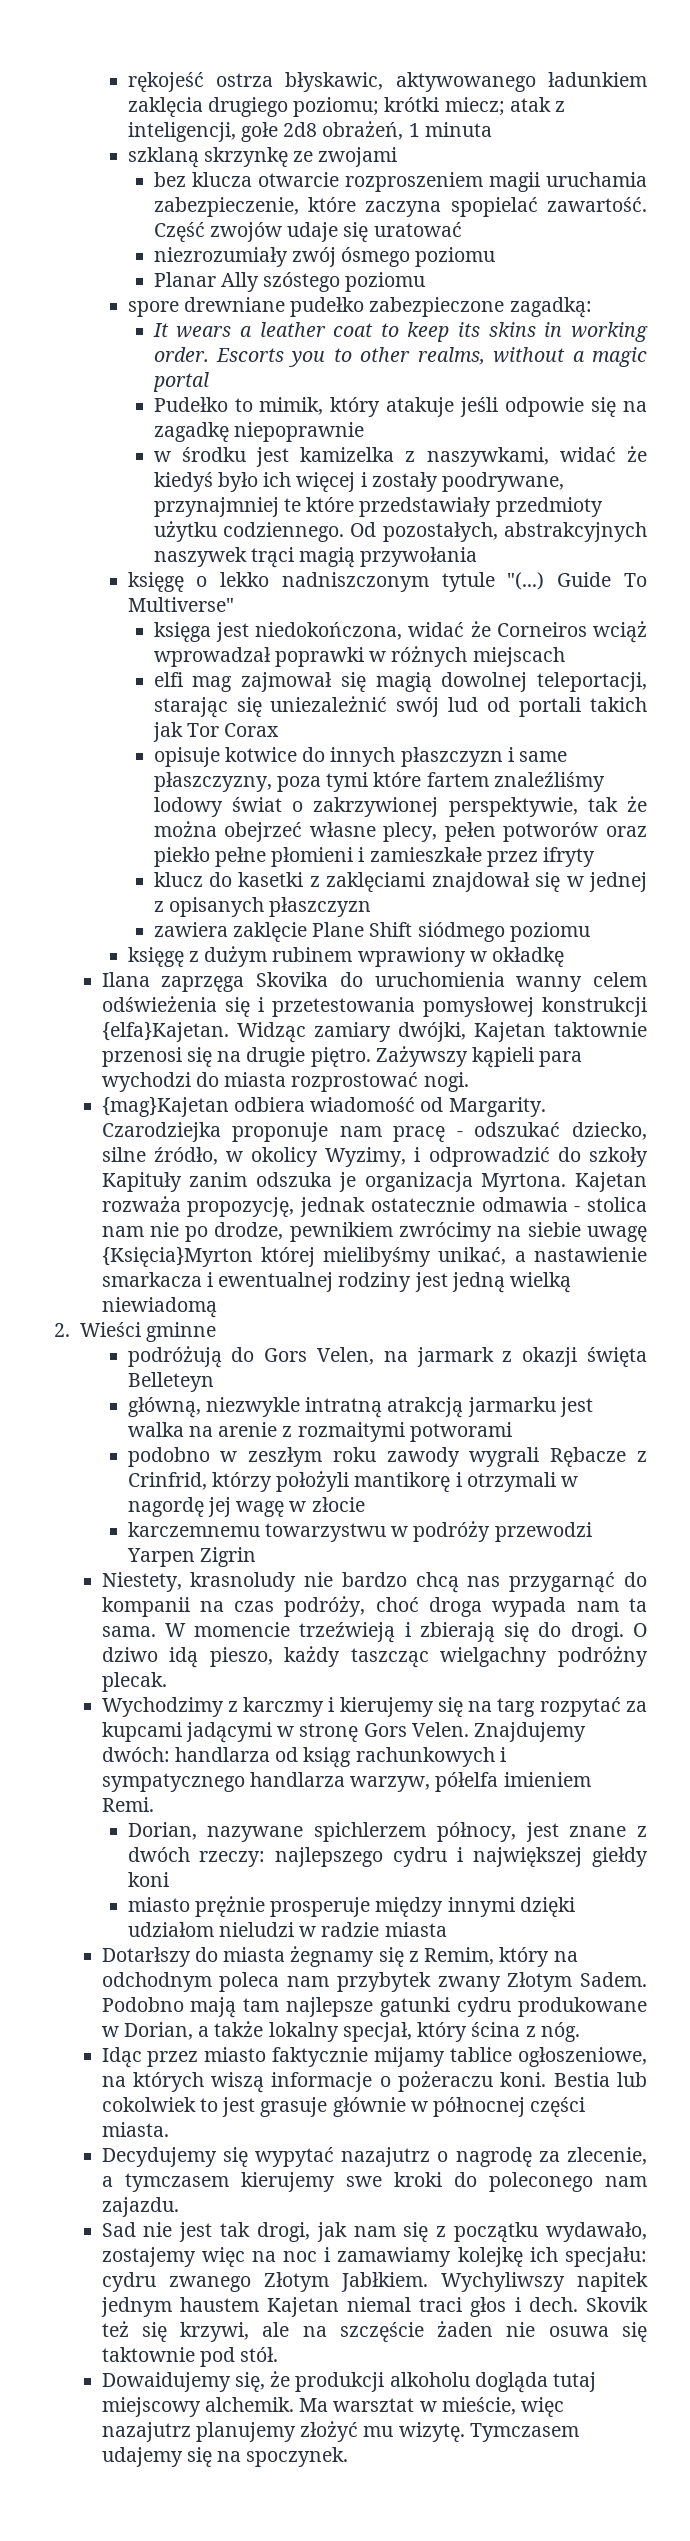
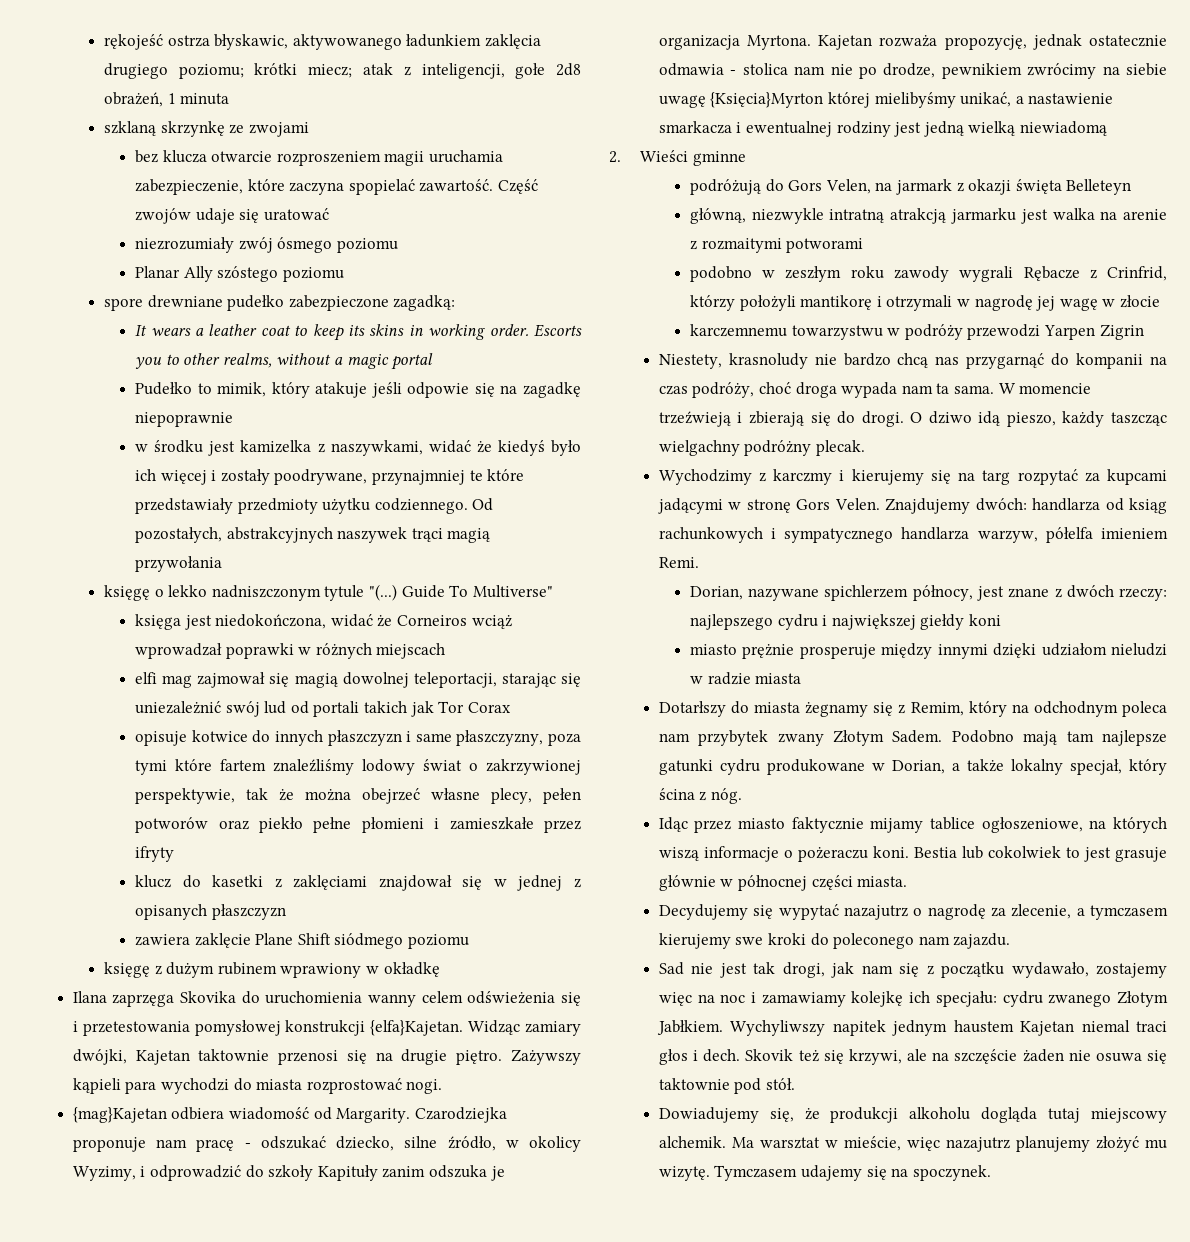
[127,1497,204,1517] nagordę -> [974,295,1033,311] nagrodę
[101,2372,231,2392] Dowaidujemy -> [658,1107,759,1123] Dowiadujemy

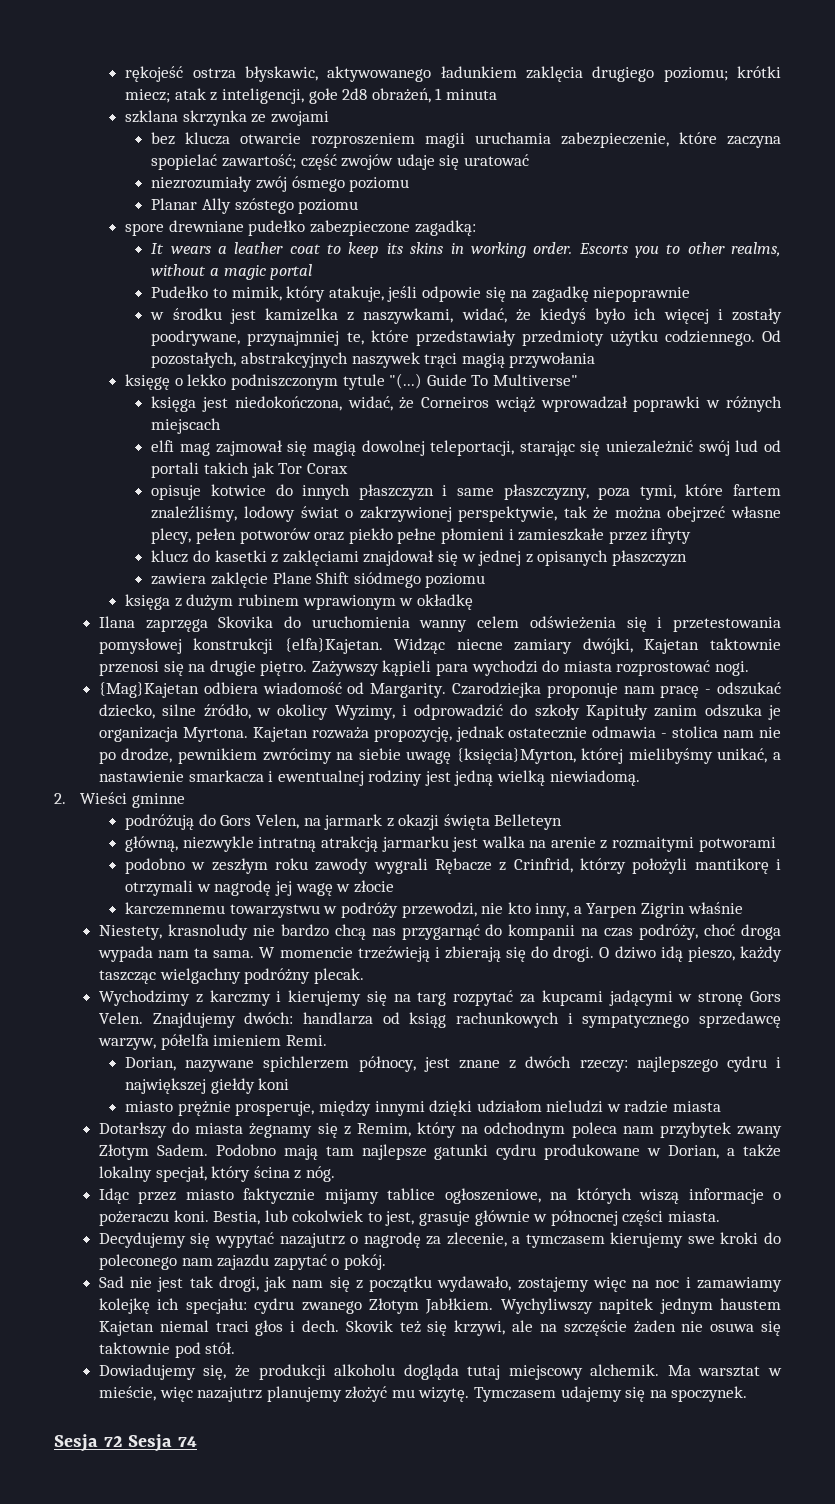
[103,121,225,137] szklaną skrzynkę -> [125,110,247,126] szklana skrzynka
[419,179,539,194] zawartość. Część -> [221,154,337,170] zawartość; część
[315,382,368,398] atakuje -> [328,286,384,302] atakuje,
[428,440,471,453] widać -> [461,308,507,323] widać,
[469,470,483,481] te -> [346,332,364,345] te,
[211,585,321,601] nadniszczonym -> [230,374,338,390] podniszczonym
[330,614,373,627] widać -> [347,396,393,411] widać,
[135,760,168,775] tymi -> [639,485,676,500] tymi,
[273,759,355,775] znaleźliśmy -> [151,506,238,522] znaleźliśmy,
[103,962,150,978] księgę -> [125,594,171,610] księga
[280,963,362,978] wprawiony -> [302,595,396,610] wprawionym
(521, 1027) none -> [456,639,503,650] niecne
[72,1107,167,1123] {mag}Kajetan -> [98,682,199,698] {Mag}Kajetan
[710,92,824,108] {Księcia}Myrton -> [456,748,576,764] {księcia}Myrton,
[1019,121,1107,136] niewiadomą -> [549,770,640,786] niewiadomą.
[967,324,1041,340] przewodzi -> [401,902,582,918] przewodzi, nie kto inny, a
(1144, 332) none -> [687,902,743,914] właśnie
[901,527,970,540] handlarza -> [699,1012,782,1028] sprzedawcę
[799,644,876,659] prosperuje -> [235,1101,315,1116] prosperuje,
[913,847,957,858] Bestia -> [213,1211,261,1225] Bestia,
[1083,847,1111,862] jest -> [385,1211,415,1226] jest,
[953,933,1011,949] zajazdu. -> [217,1254,386,1270] zajazdu zapytać o pokój.
(991, 1173) none -> [54,1434,197,1452] // Sesja 72 Sesja 74

